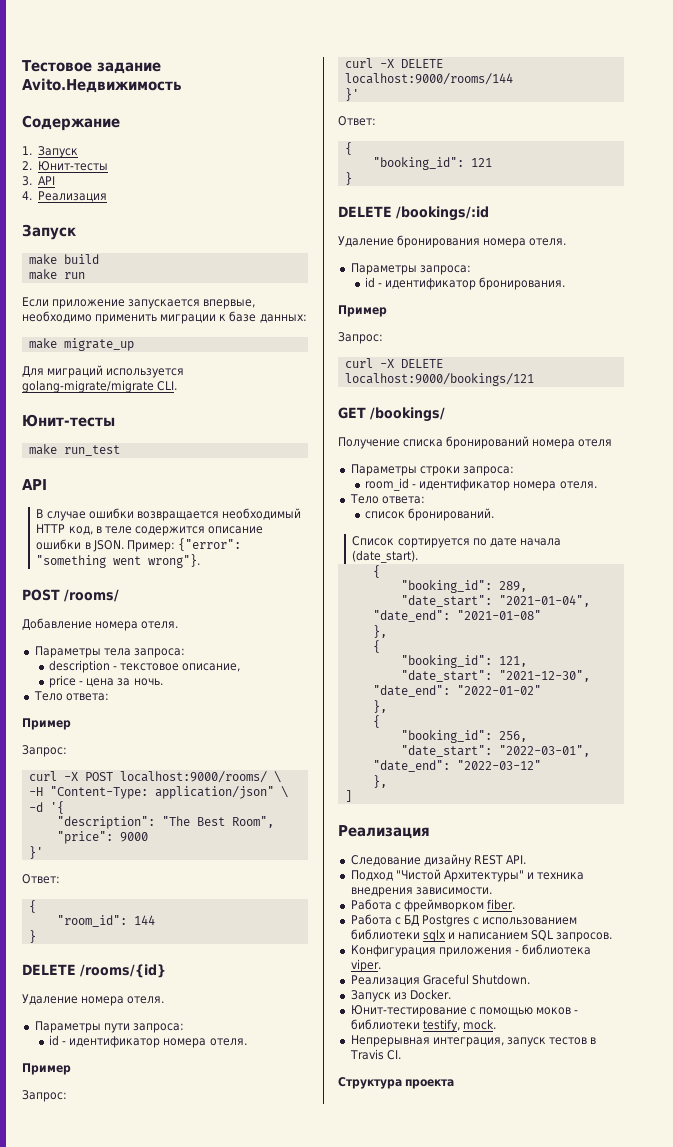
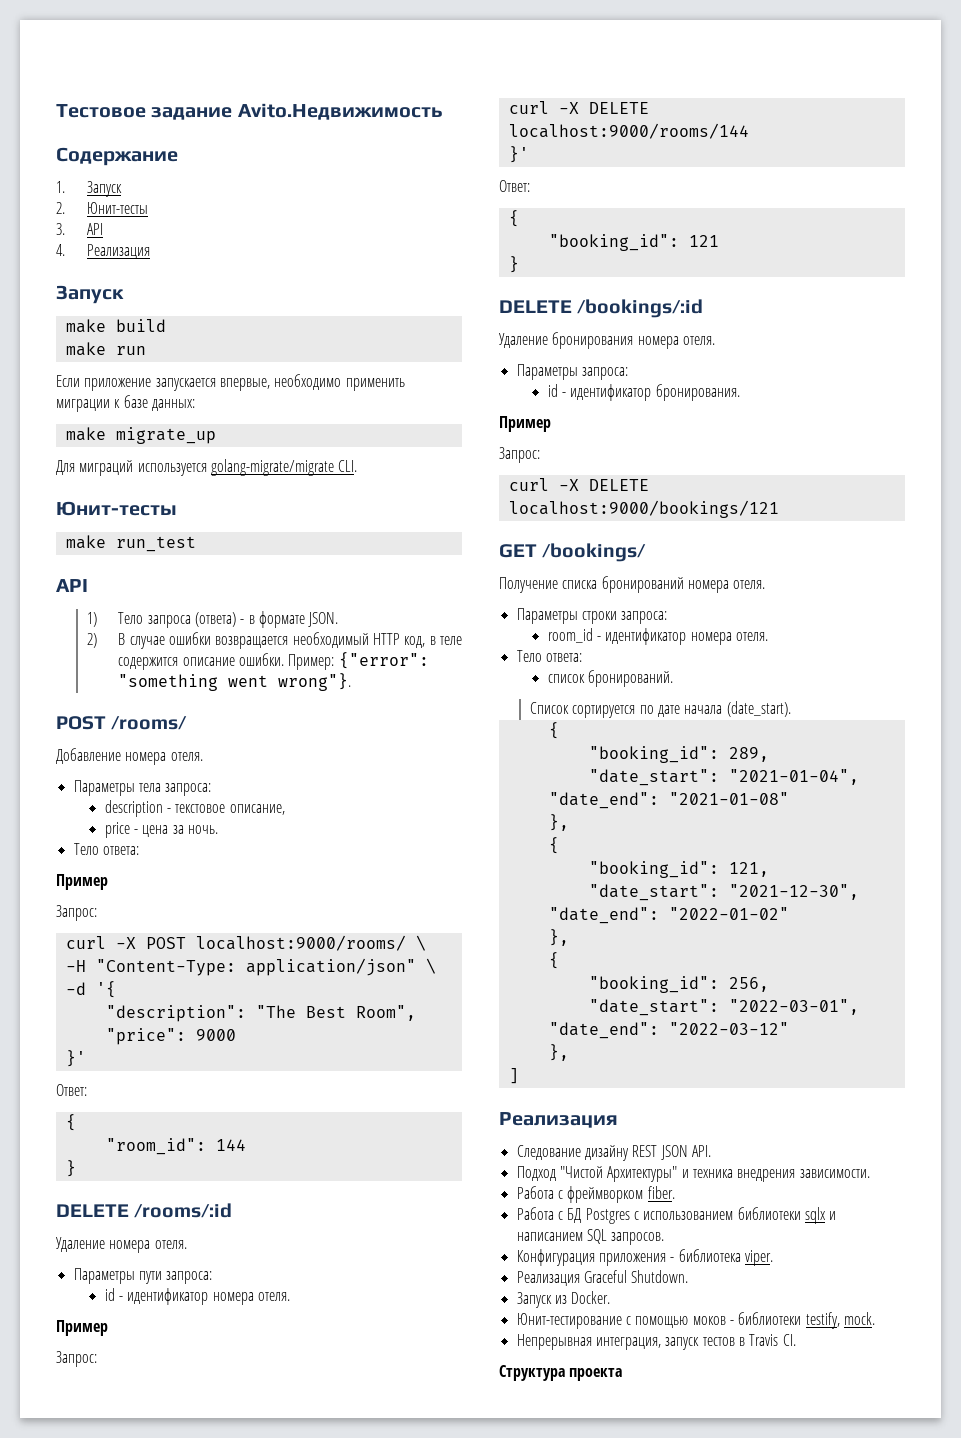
(47, 484) none -> [87,611,339,628] [87,633,98,648] 1) Тело запроса (ответа) - в формате JSON. // 2)
[36,539,124,552] ошибки в JSON. -> [238,653,284,666] ошибки.
[80,964,166,978] /rooms/{id} -> [134,1203,233,1218] /rooms/:id
[578,439,613,447] отеля -> [733,580,766,589] отеля.
(503, 860) none -> [660,1145,688,1160] JSON

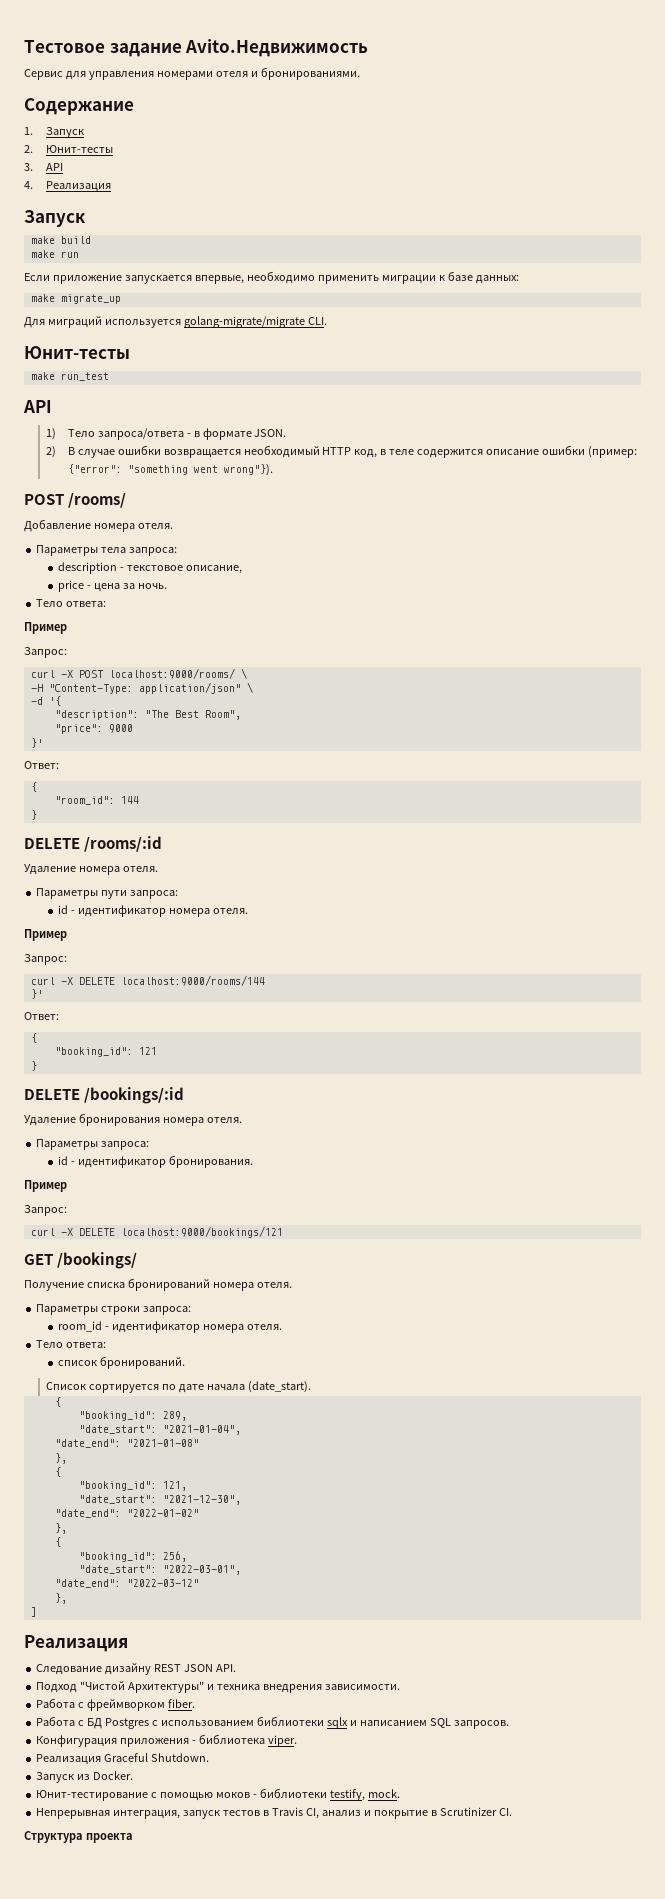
(443, 111) none -> [24,67,360,80] // Сервис для управления номерами отеля и бронированиями.
[147,612,236,628] запроса (ответа) -> [97,428,184,440] запроса/ответа
[238,653,335,670] ошибки. Пример: -> [542,445,638,458] ошибки (пример:
[278,673,352,691] wrong"}. -> [223,464,273,476] wrong"}).
(779, 1340) none -> [305,1807,497,1819] CI, анализ и покрытие в Scrutinizer

